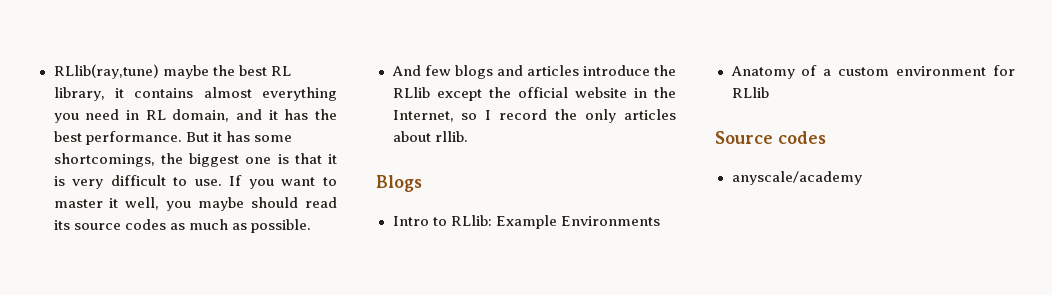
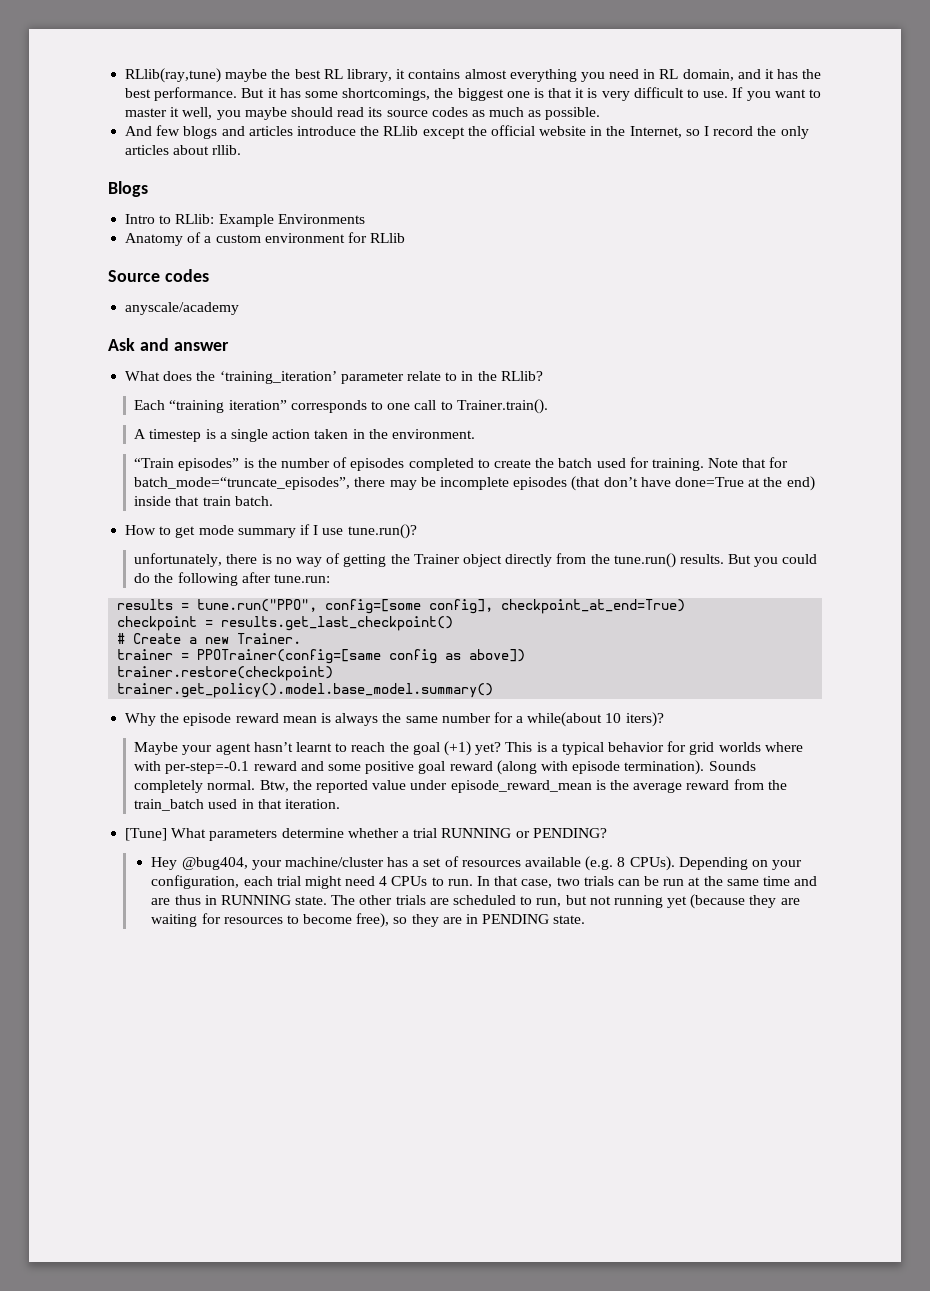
(862, 178) none -> [108,338,229,351] [125,371,543,384] [134,399,548,414] [134,429,475,442] [134,457,789,471] [134,476,815,491] [134,496,273,506] [125,524,417,539] [134,553,818,568] [134,572,331,586] [117,599,686,614] [117,616,454,631] [117,633,302,644] [117,649,526,664] [117,666,334,681] [117,683,494,698] [125,712,664,727] [134,741,803,756] [134,760,756,775] [134,779,787,793] [134,799,341,811] [125,828,607,841] [151,856,803,871] [151,875,818,889] [151,894,800,909] [151,913,586,928] // Ask and answer // What does the ‘training_iteration’ parameter relate to in the RLlib? // Each “training iteration” corresponds to one call to Trainer.train(). // A timestep is a single action taken in the environment. // “Train episodes” is the number of episodes completed to create the batch used for training. Note that for batch_mode=“truncate_episodes”, there may be incomplete episodes (that don’t have done=True at the end) inside that train batch. // How to get mode summary if I use tune.run()? // unfortunately, there is no way of getting the Trainer object directly from the tune.run() results. But you could do the following after tune.run: // results = tune.run("PPO", config=[some config], checkpoint_at_end=True) // checkpoint = results.get_last_checkpoint() // # Create a new Trainer. // trainer = PPOTrainer(config=[same config as above]) // trainer.restore(checkpoint) // trainer.get_policy().model.base_model.summary() // Why the episode reward mean is always the same number for a while(about 10 iters)? // Maybe your agent hasn’t learnt to reach the goal (+1) yet? This is a typical behavior for grid worlds where with per-step=-0.1 reward and some positive goal reward (along with episode termination). Sounds completely normal. Btw, the reported value under episode_reward_mean is the average reward from the train_batch used in that iteration. // [Tune] What parameters determine whether a trial RUNNING or PENDING? // Hey @bug404, your machine/cluster has a set of resources available (e.g. 8 CPUs). Depending on your configuration, each trial might need 4 CPUs to run. In that case, two trials can be run at the same time and are thus in RUNNING state. The other trials are scheduled to run, but not running yet (because they are waiting for resources to become free), so they are in PENDING state.

